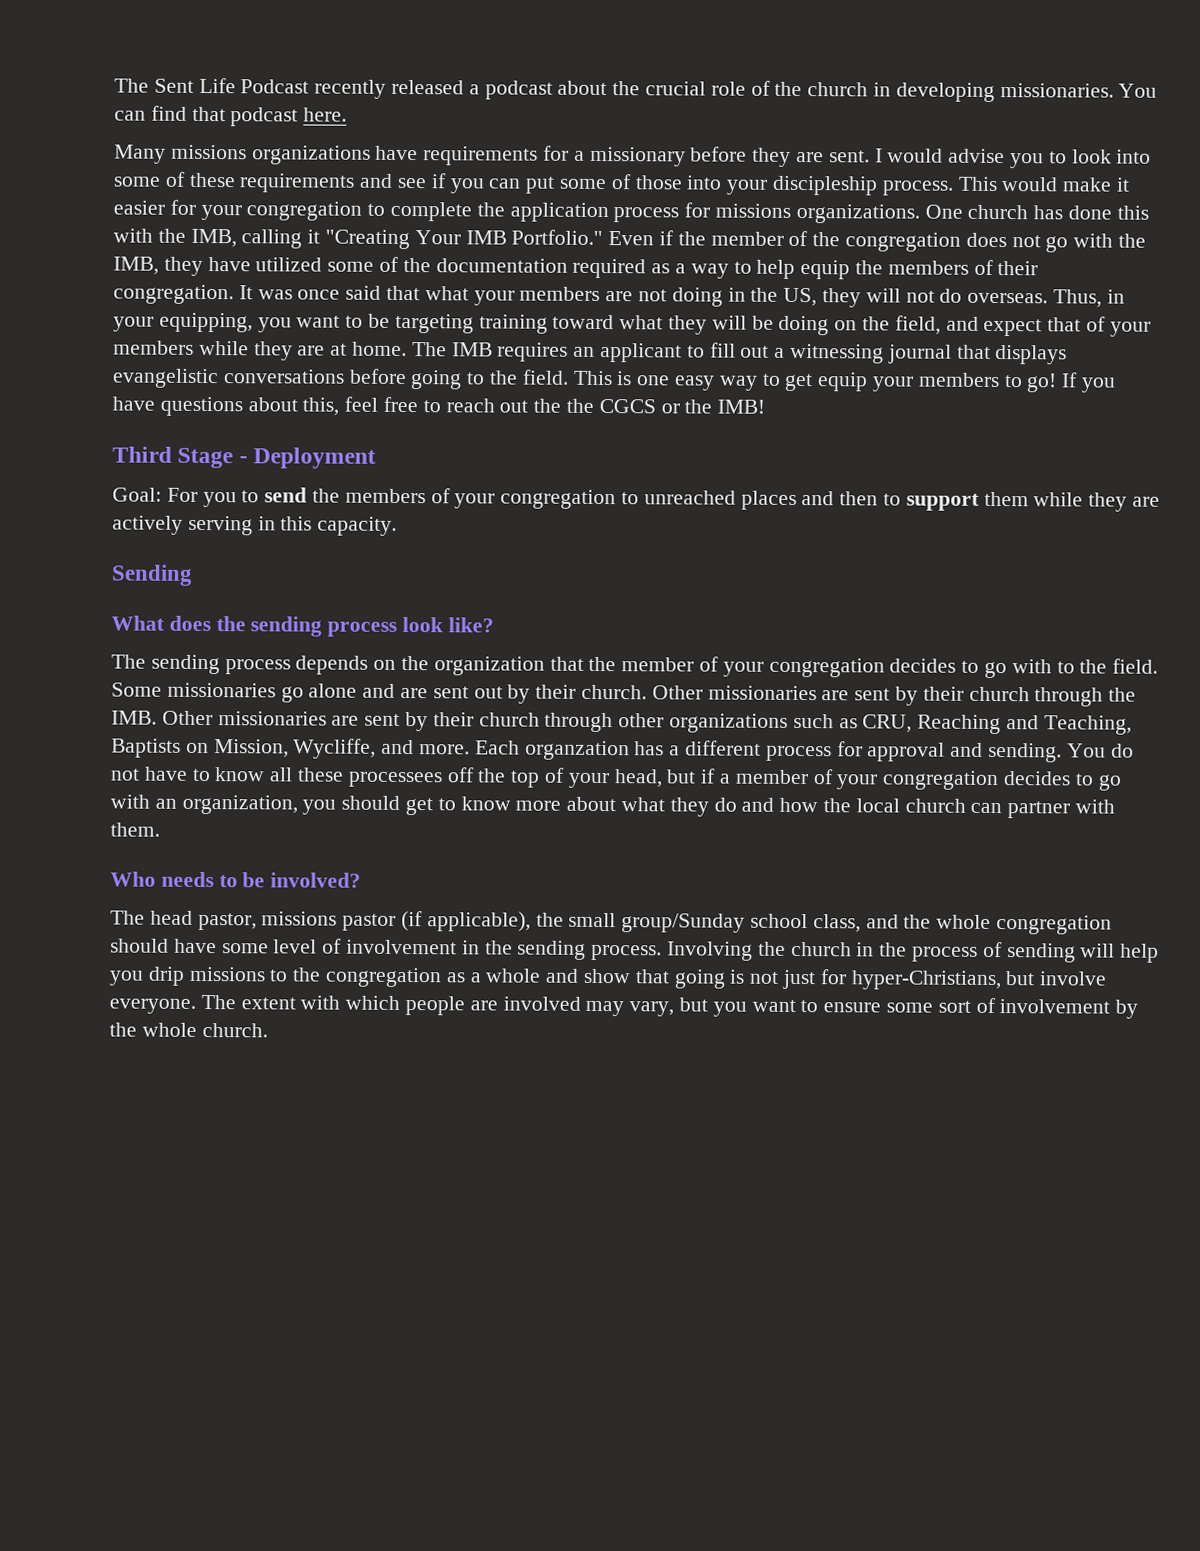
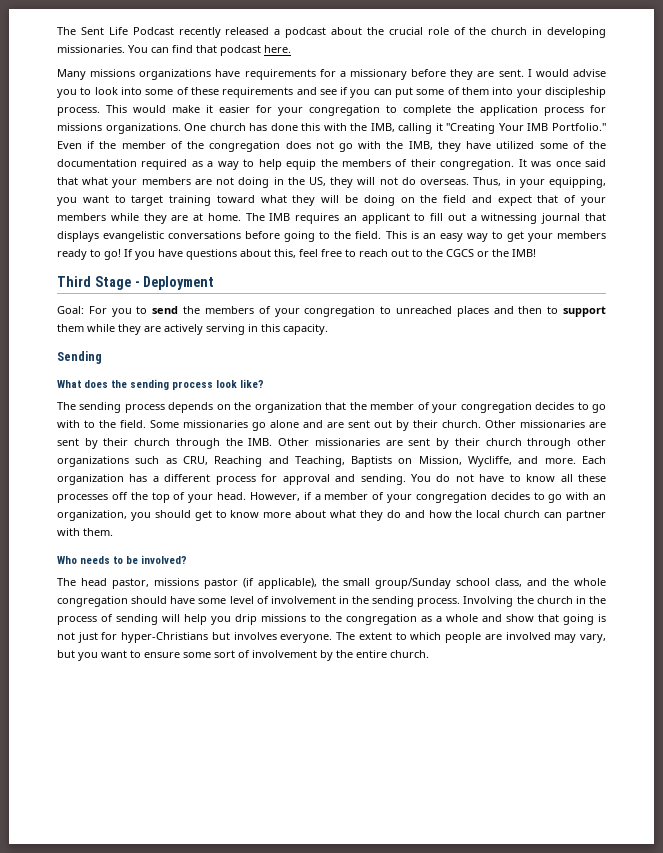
[634,175,683,190] those -> [462,87,490,95] them
[368,313,474,334] be targeting -> [131,195,164,206] target
[894,315,941,335] field, -> [443,195,467,203] field
[636,375,671,386] one -> [422,233,436,239] an
[817,372,1000,392] equip your members -> [527,231,606,242] [57,249,87,260] your members ready
[533,398,562,413] the -> [412,249,423,257] to
[524,740,630,761] organzation -> [57,474,124,485] organization
[347,771,443,788] processees -> [57,494,108,503] processes
[613,769,697,788] head, but -> [217,492,300,501] head. However,
[850,970,1108,991] hyper-Christians, but involve -> [121,632,277,643] hyper-Christians but involves
[300,995,341,1010] with -> [395,632,407,640] to
[141,1022,197,1037] whole -> [356,650,387,658] entire

